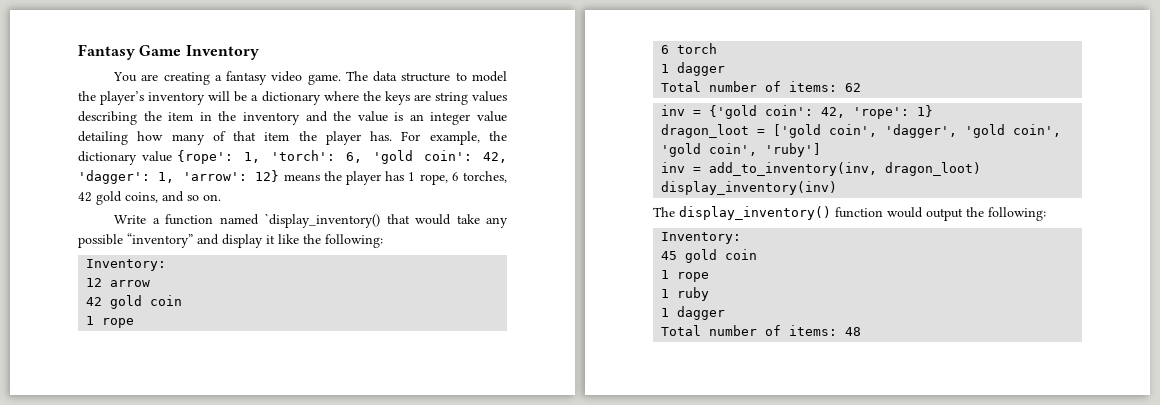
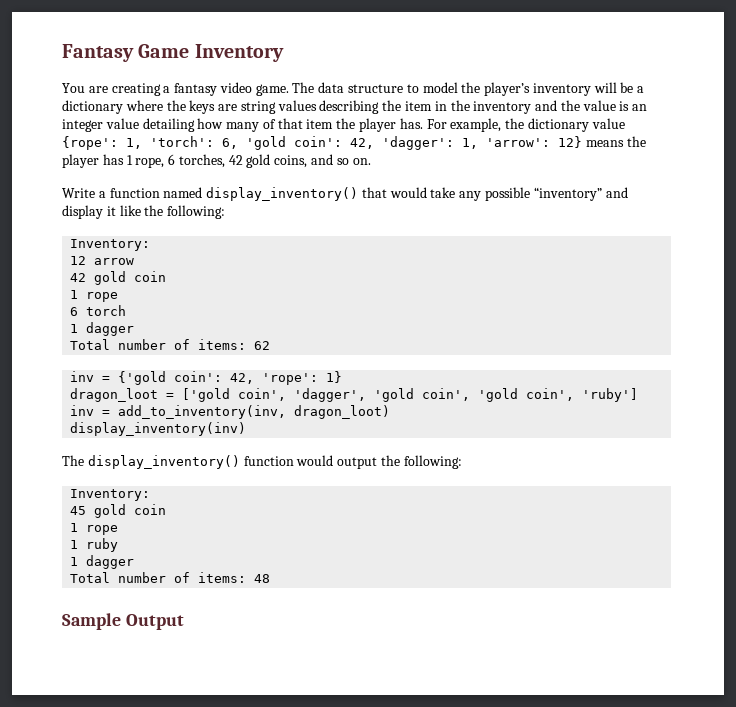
[264,213,381,228] `display_inventory() -> [206,187,359,201] display_inventory()
(862, 331) none -> [62,613,184,630] // Sample Output

